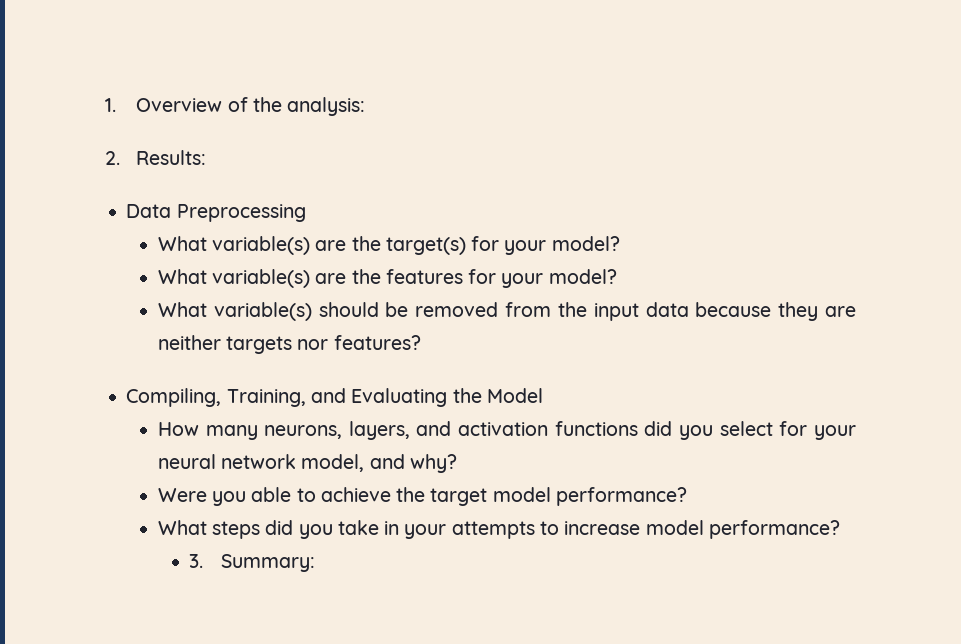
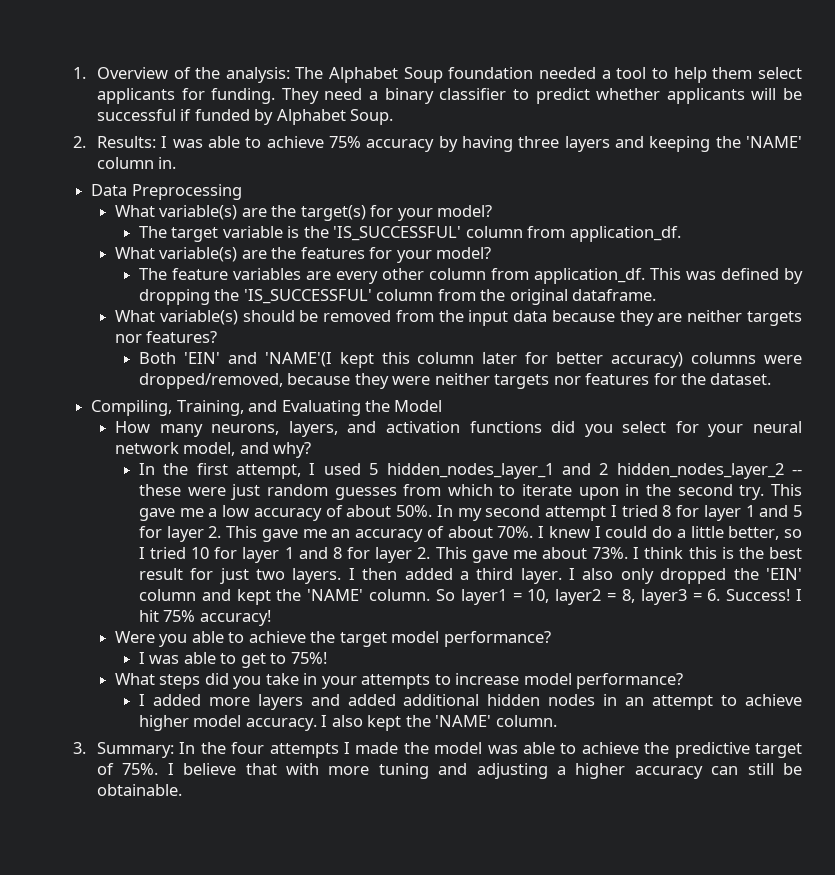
[105,150,207,165] // 2. Results: -> [295,67,802,83] [96,88,803,104] [96,109,394,125] [73,136,802,152] [96,157,177,169] The Alphabet Soup foundation needed a tool to help them select applicants for funding. They need a binary classifier to predict whether applicants will be successful if funded by Alphabet Soup. // 2. Results: I was able to achieve 75% accuracy by having three layers and keeping the 'NAME' column in.
(620, 243) none -> [138,226,681,242] // The target variable is the 'IS_SUCCESSFUL' column from application_df.
(617, 276) none -> [138,268,803,284] [138,289,657,305] // The feature variables are every other column from application_df. This was defined by dropping the 'IS_SUCCESSFUL' column from the original dataframe.
(421, 342) none -> [138,352,802,368] [138,373,772,389] // Both 'EIN' and 'NAME'(I kept this column later for better accuracy) columns were dropped/removed, because they were neither targets nor features for the dataset.
(457, 463) none -> [138,463,802,479] [138,484,803,500] [138,505,802,521] [138,526,802,542] [138,547,802,563] [138,568,803,584] [138,589,803,605] [138,610,271,626] // In the first attempt, I used 5 hidden_nodes_layer_1 and 2 hidden_nodes_layer_2 -- these were just random guesses from which to iterate upon in the second try. This gave me a low accuracy of about 50%. In my second attempt I tried 8 for layer 1 and 5 for layer 2. This gave me an accuracy of about 70%. I knew I could do a little better, so I tried 10 for layer 1 and 8 for layer 2. This gave me about 73%. I think this is the best result for just two layers. I then added a third layer. I also only dropped the 'EIN' column and kept the 'NAME' column. So layer1 = 10, layer2 = 8, layer3 = 6. Success! I hit 75% accuracy!
(687, 496) none -> [138,652,327,668] // I was able to get to 75%!
[189,554,315,572] 3. Summary: -> [138,694,802,710] [138,715,557,731] [73,742,803,758] [96,763,803,779] [96,784,182,796] I added more layers and added additional hidden nodes in an attempt to achieve higher model accuracy. I also kept the 'NAME' column. // 3. Summary: In the four attempts I made the model was able to achieve the predictive target of 75%. I believe that with more tuning and adjusting a higher accuracy can still be obtainable.

